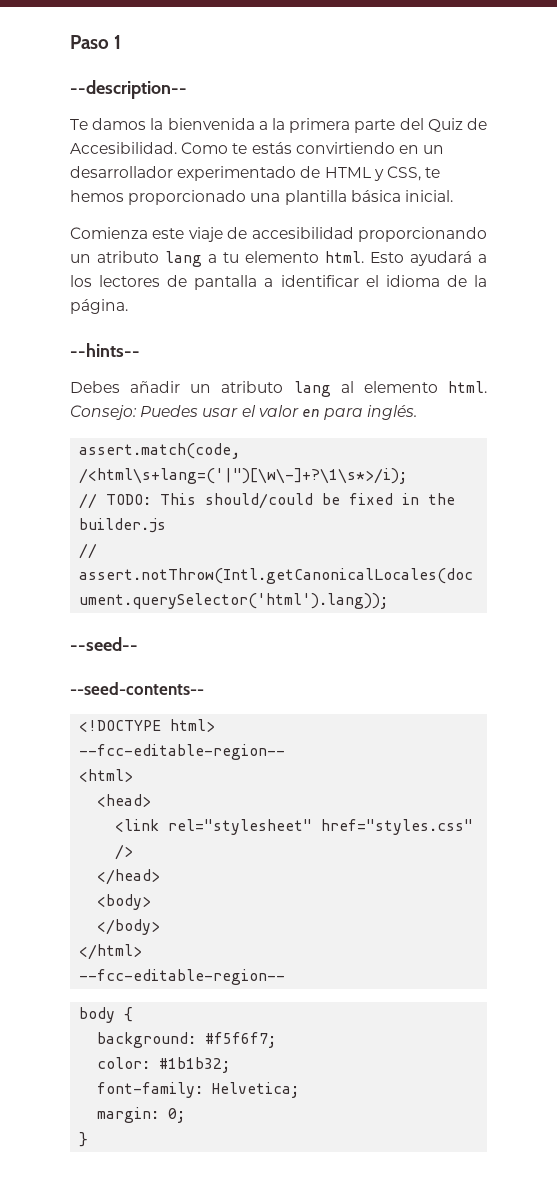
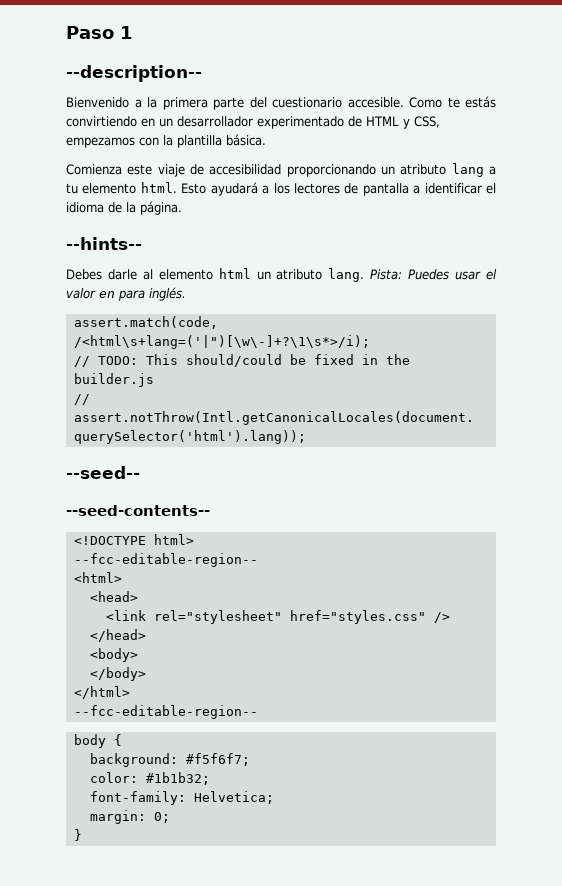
[70,118,255,130] Te damos la bienvenida -> [66,97,129,108] Bienvenido
[427,118,487,132] [70,142,177,154] Quiz de Accesibilidad. -> [272,97,404,108] cuestionario accesible.
[425,167,441,178] [70,190,453,205] te hemos proporcionado una plantilla básica inicial. -> [66,134,266,148] empezamos con la plantilla básica.
[130,381,488,397] [70,405,137,420] añadir un atributo lang al elemento html. Consejo: -> [107,268,403,282] darle al elemento html un atributo lang. Pista:

